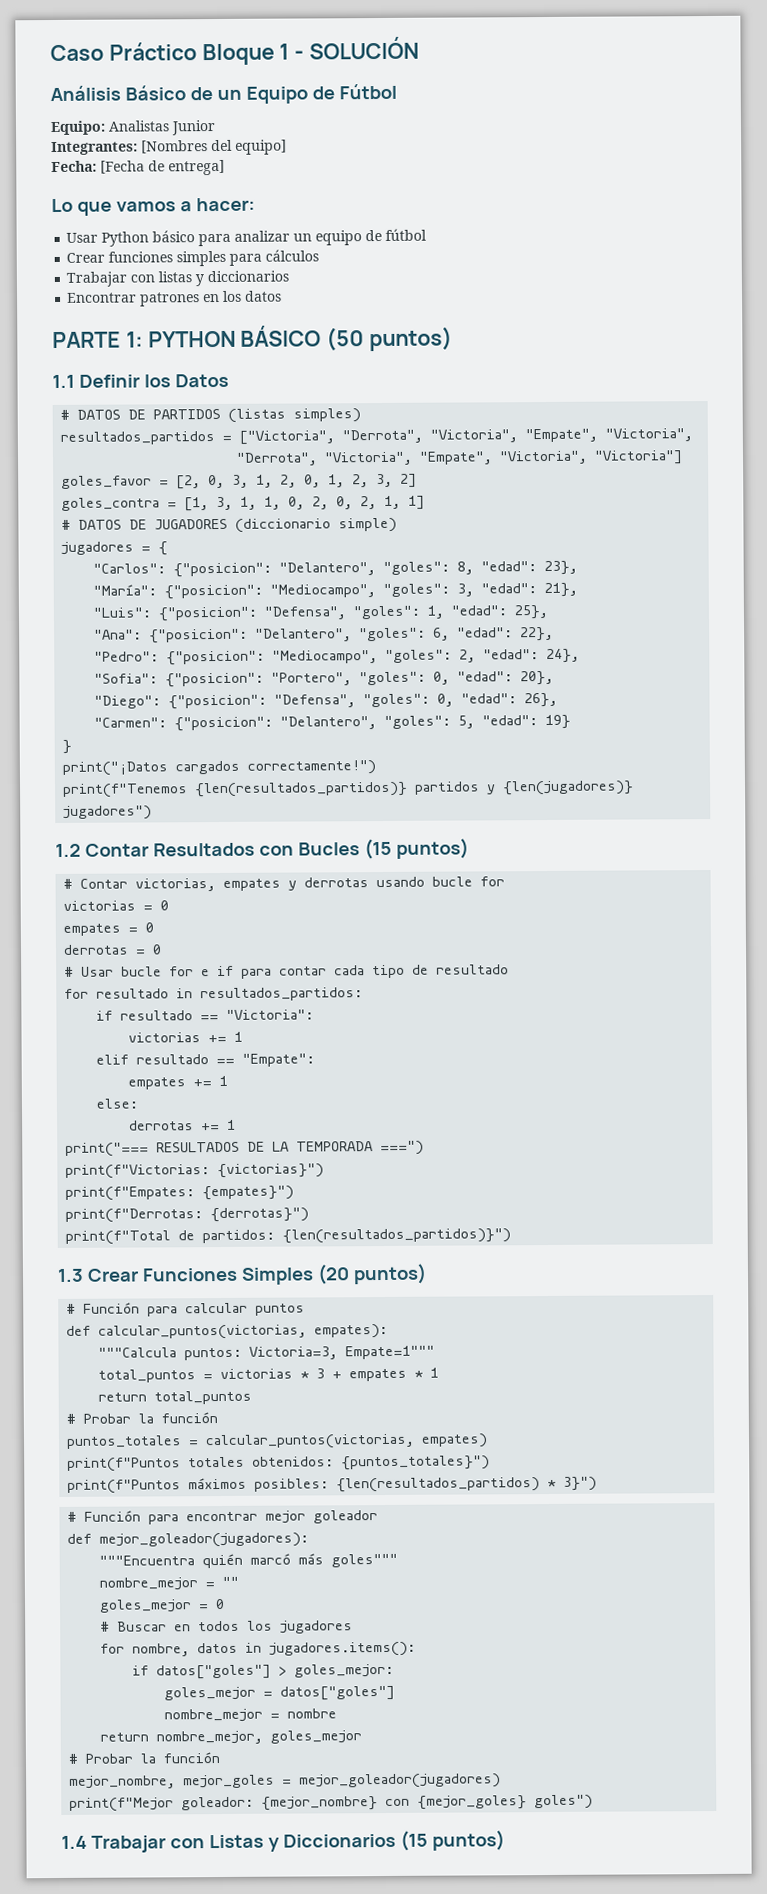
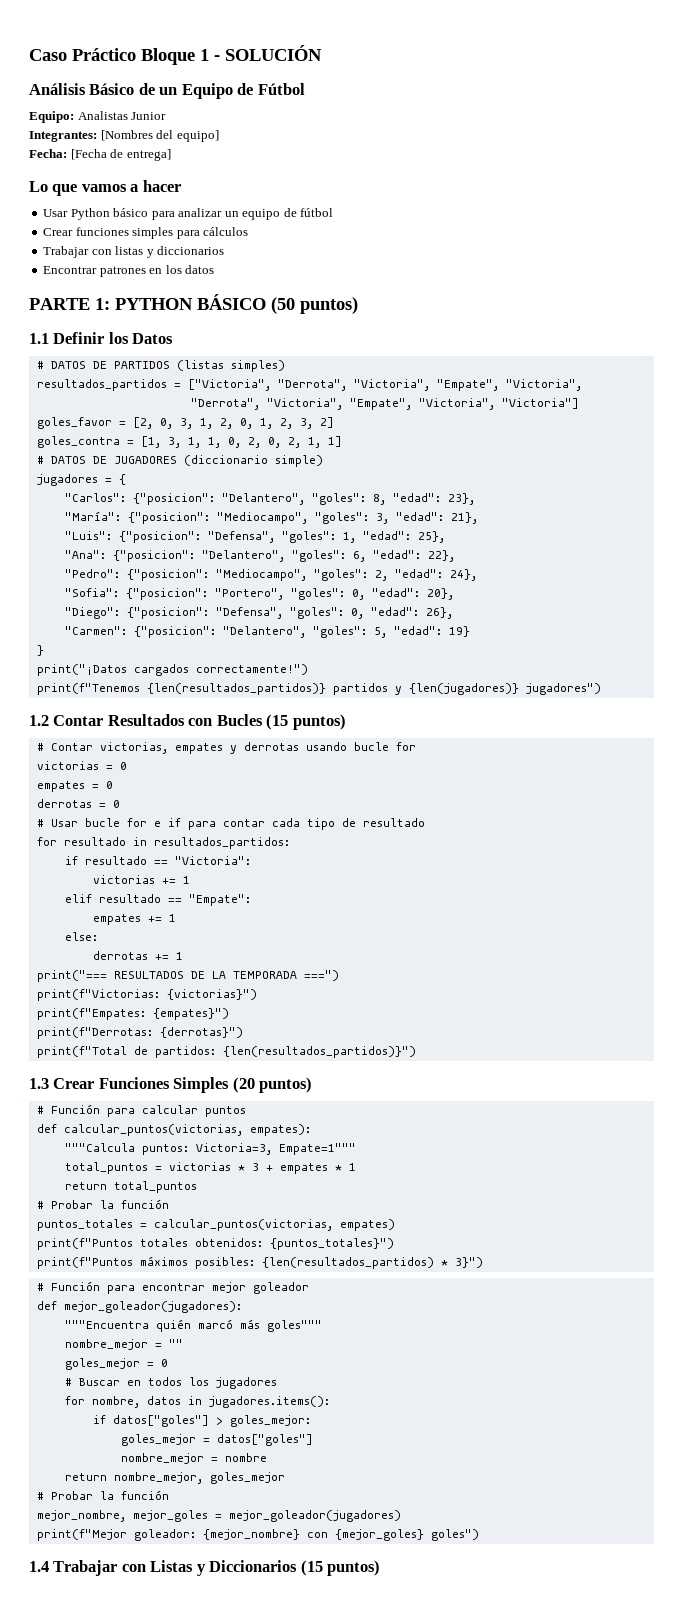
[195,197,255,212] hacer: -> [142,180,181,192] hacer

